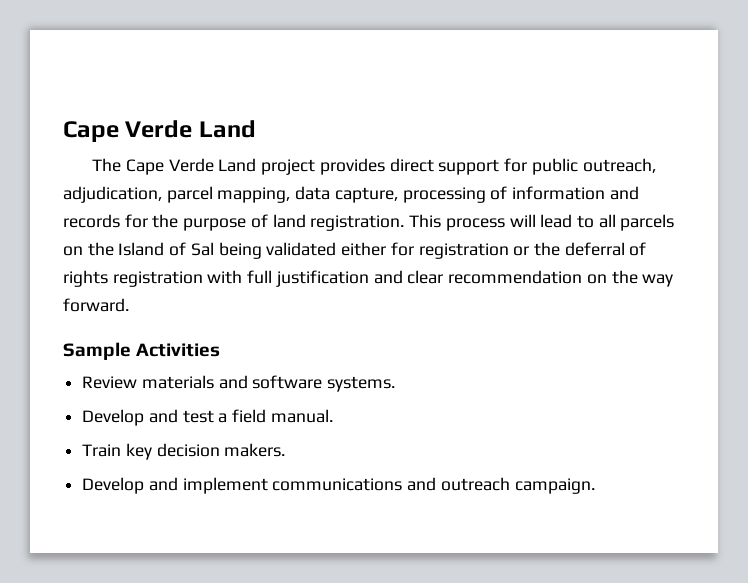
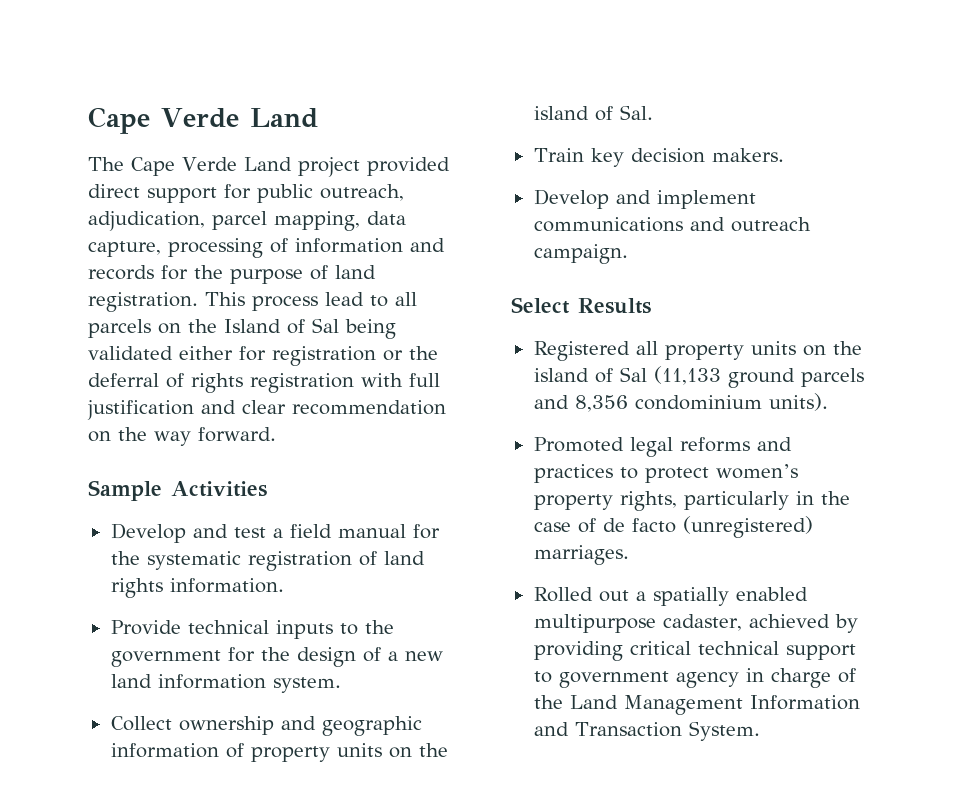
[319,158,385,175] provides -> [366,157,450,176] provided
[509,214,536,227] will -> (318, 303) none
[82,375,396,392] // Review materials and software systems. -> (267, 489) none
[270,409,333,423] manual. -> [337,524,440,539] [110,551,425,571] [110,578,284,598] [110,620,394,639] [110,647,443,667] [110,674,341,693] [110,716,422,736] [110,743,448,762] [533,105,653,121] manual for the systematic registration of land rights information. // Provide technical inputs to the government for the design of a new land information system. // Collect ownership and geographic information of property units on the island of Sal.
(595, 486) none -> [511,297,651,314] [533,341,862,361] [533,366,864,388] [533,393,828,412] [533,437,792,457] [533,464,798,483] [533,491,850,511] [533,516,813,538] [533,545,629,565] [533,587,808,606] [533,614,858,633] [533,641,856,661] [533,668,856,688] [533,695,860,715] [533,721,760,741] // Select Results // Registered all property units on the island of Sal (11,133 ground parcels and 8,356 condominium units). // Promoted legal reforms and practices to protect women’s property rights, particularly in the case of de facto (unregistered) marriages. // Rolled out a spatially enabled multipurpose cadaster, achieved by providing critical technical support to government agency in charge of the Land Management Information and Transaction System.

